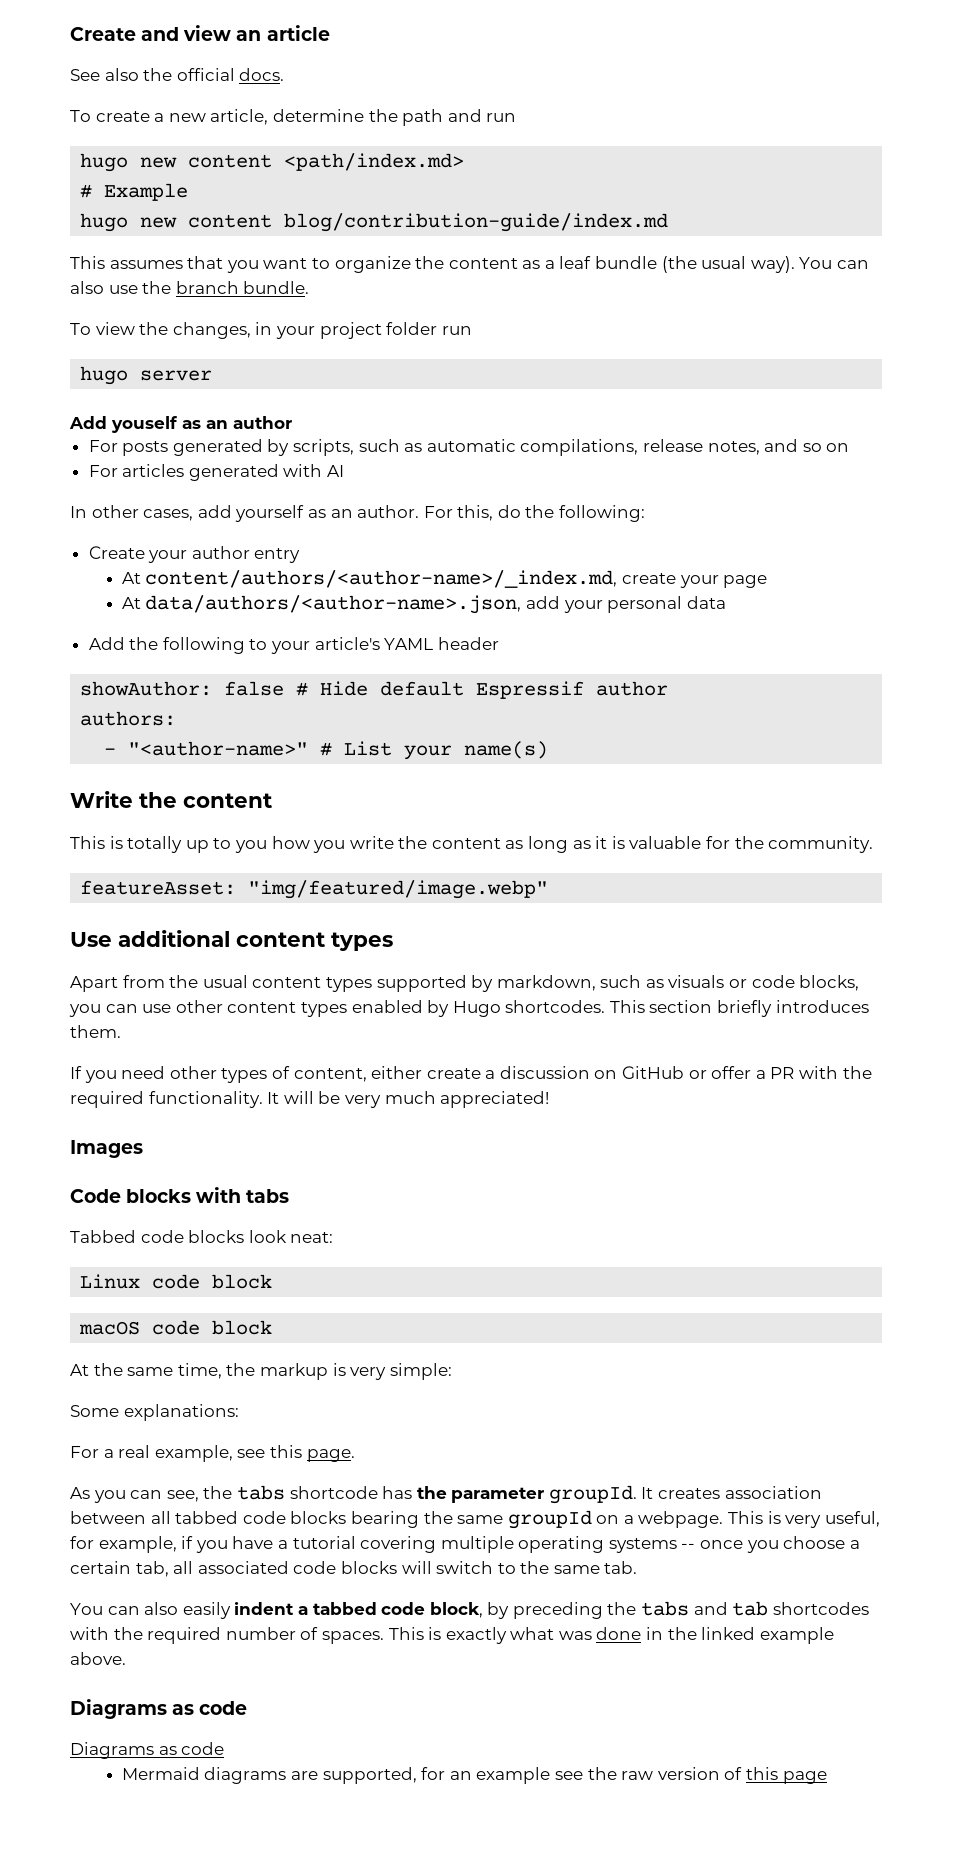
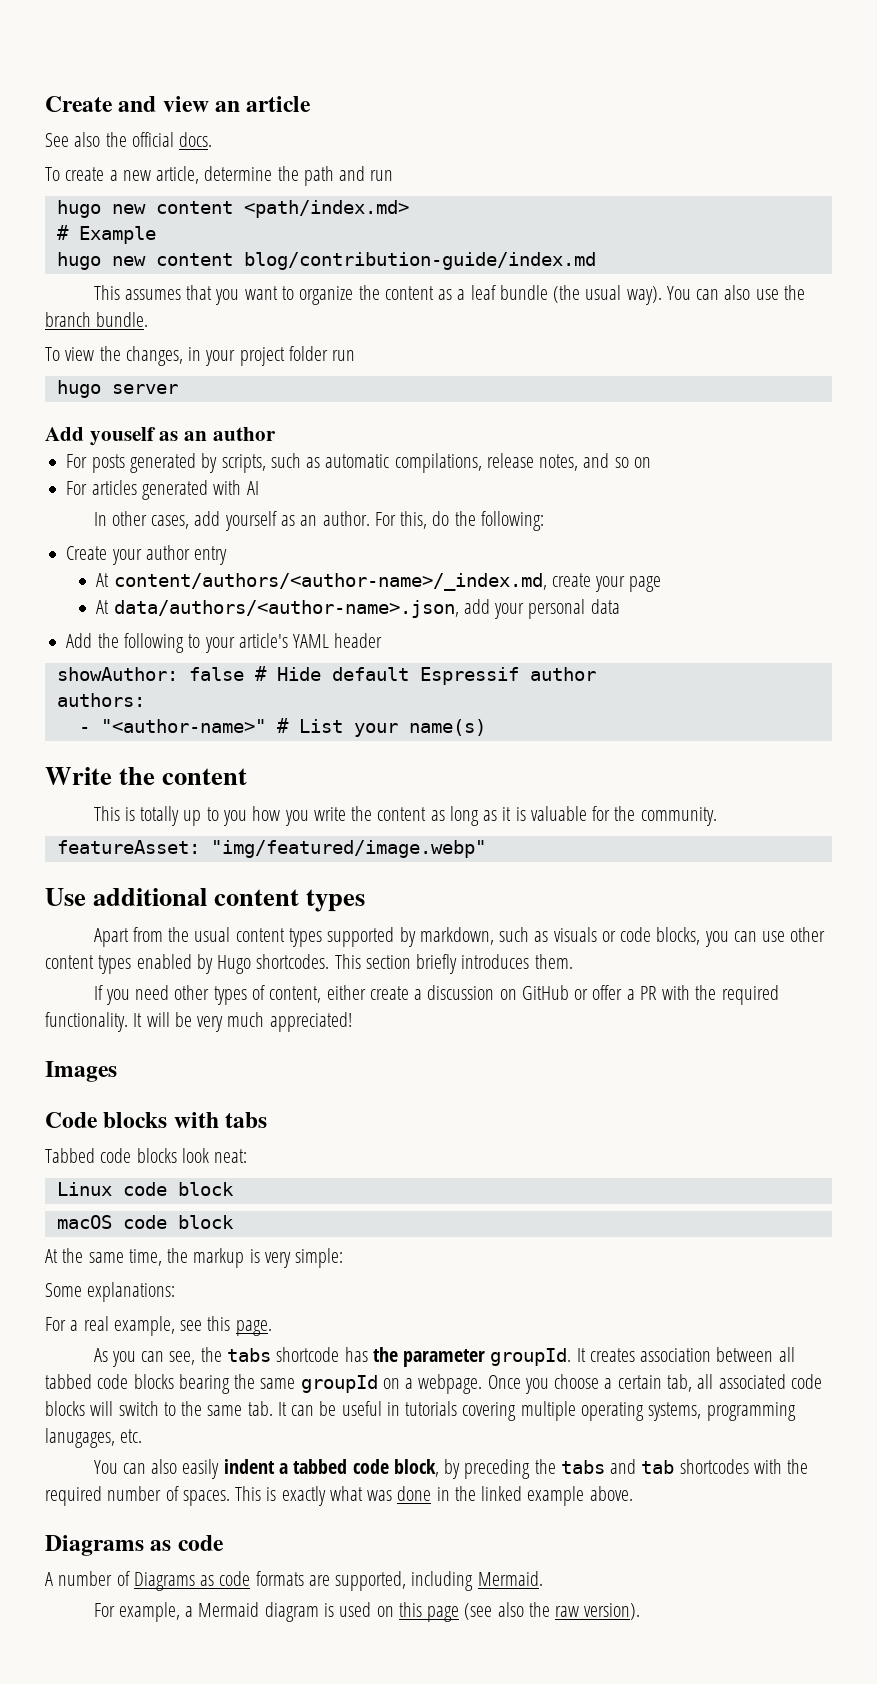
[728,1511,880,1528] [70,1536,744,1553] This is very useful, for example, if you have a tutorial covering multiple operating systems -- once -> [487,1375,521,1389] Once
(638, 1567) none -> [277,1401,796,1421] [45,1428,143,1448] It can be useful in tutorials covering multiple operating systems, programming lanugages, etc.
[70,1742,225,1759] [121,1767,827,1784] Diagrams as code // Mermaid diagrams are supported, for an example see the raw version of this page -> [45,1571,543,1591] [93,1602,641,1622] A number of Diagrams as code formats are supported, including Mermaid. // For example, a Mermaid diagram is used on this page (see also the raw version).

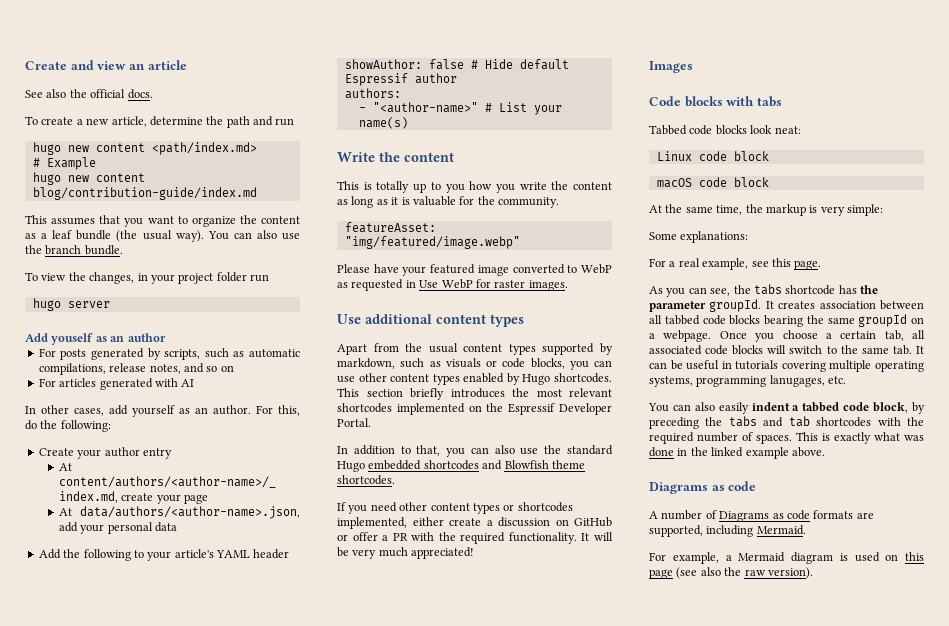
(486, 849) none -> [337,264,612,276] [337,279,568,291] // Please have your featured image converted to WebP as requested in Use WebP for raster images.
[534,954,573,969] them. -> [512,388,612,397] [337,403,612,415] [337,418,371,427] [337,445,613,457] [337,460,585,472] [337,475,395,485] the most relevant shortcodes implemented on the Espressif Developer Portal. // In addition to that, you can also use the standard Hugo embedded shortcodes and Blowfish theme shortcodes.
[213,985,322,1005] types of content, -> [430,502,573,514] [337,517,407,529] content types or shortcodes implemented,

